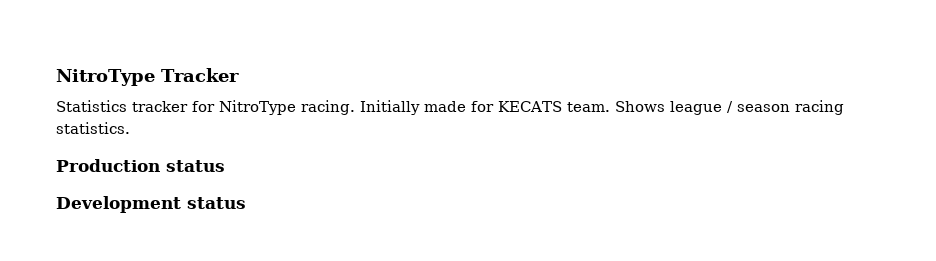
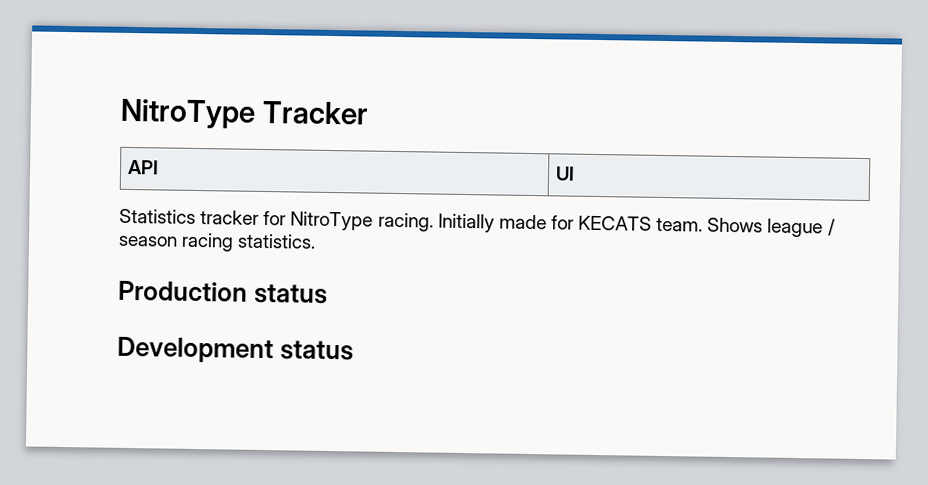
(239, 75) none -> [127,159,160,175] [555,166,576,181] // API | UI

